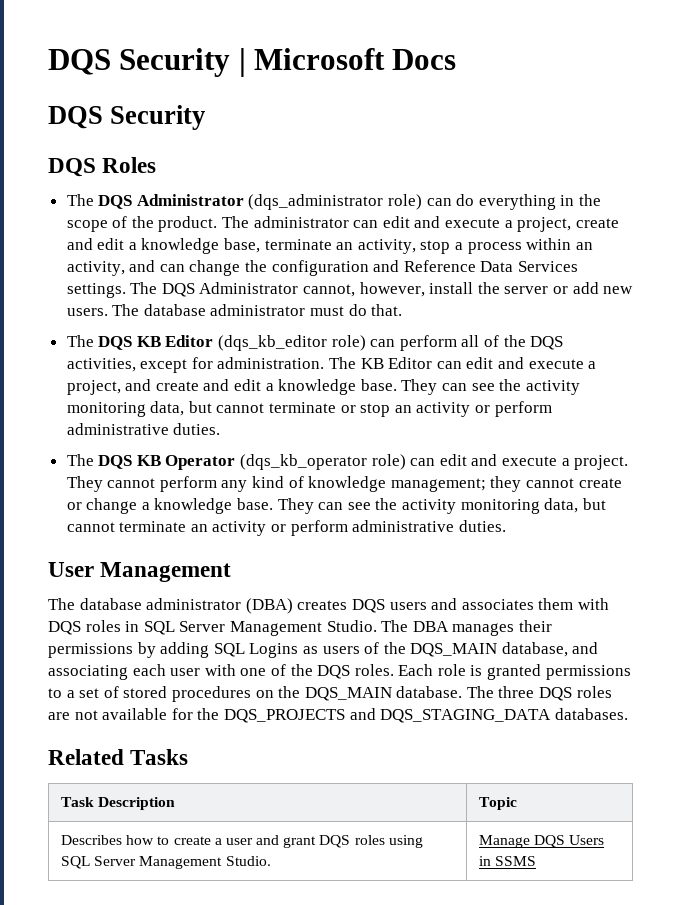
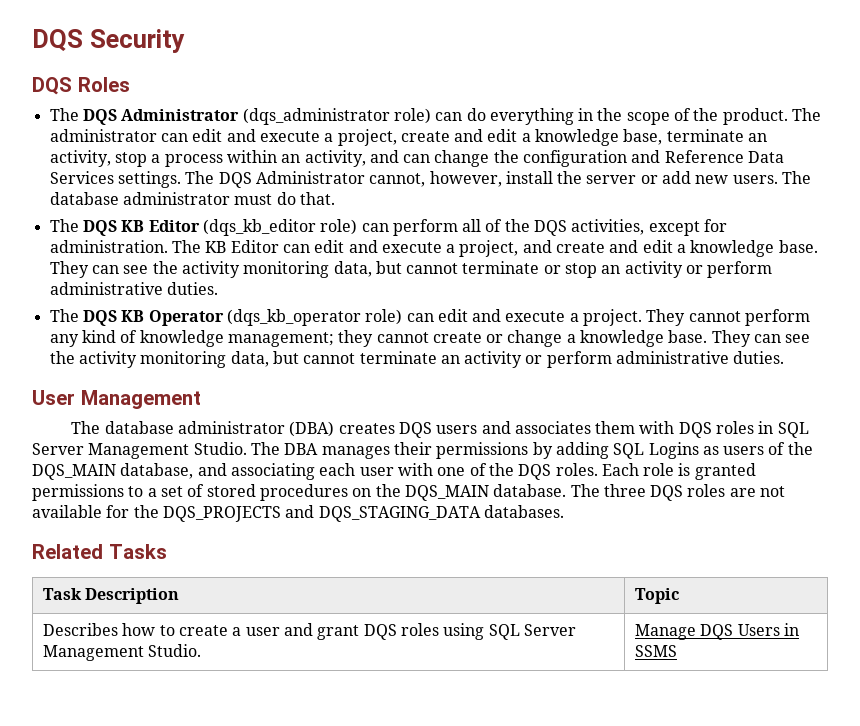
[48,48,457,77] [48,105,206,130] DQS Security | Microsoft Docs // DQS Security -> [32,29,185,53] DQS Security

